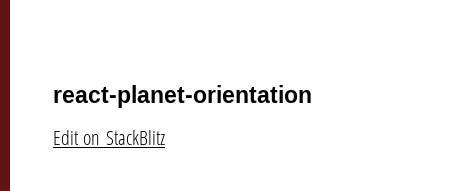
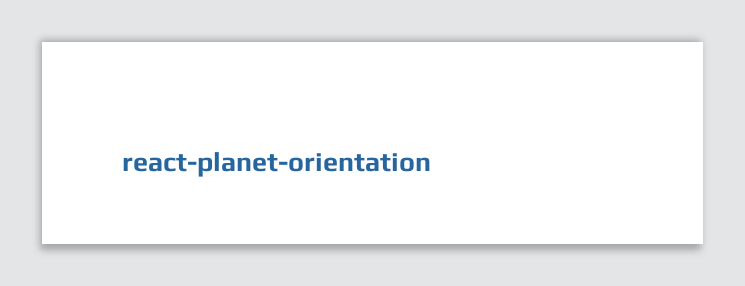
[53,130,165,145] // Edit on StackBlitz -> (431, 164) none

